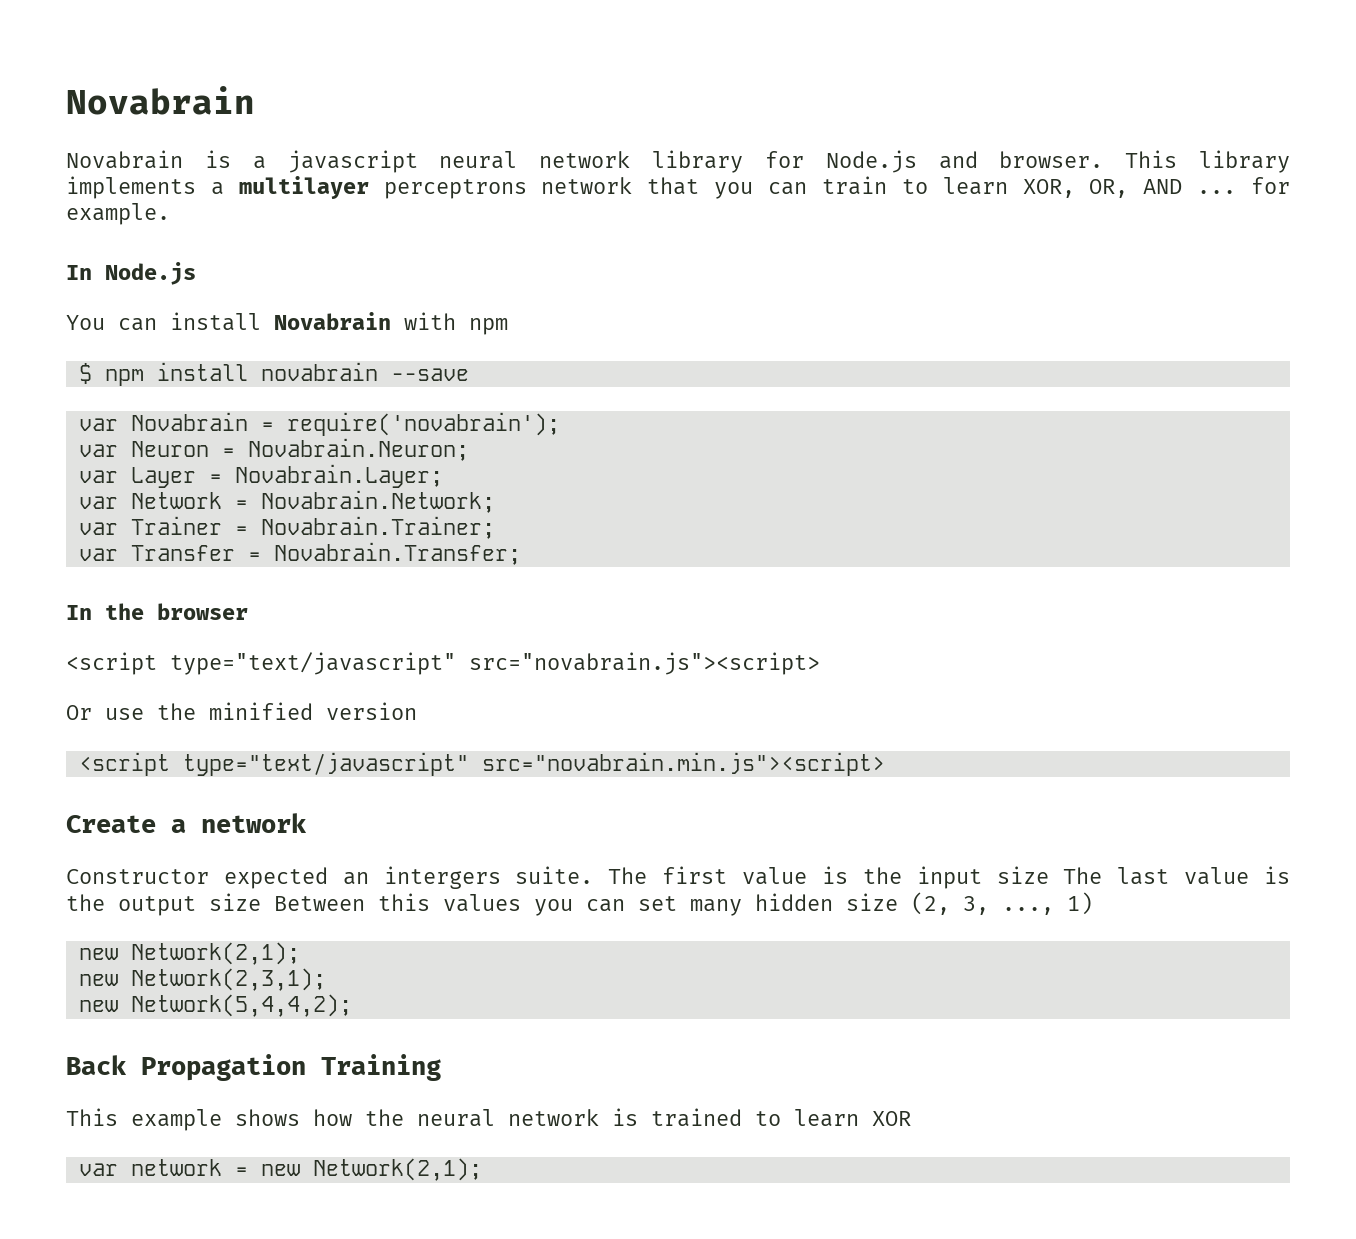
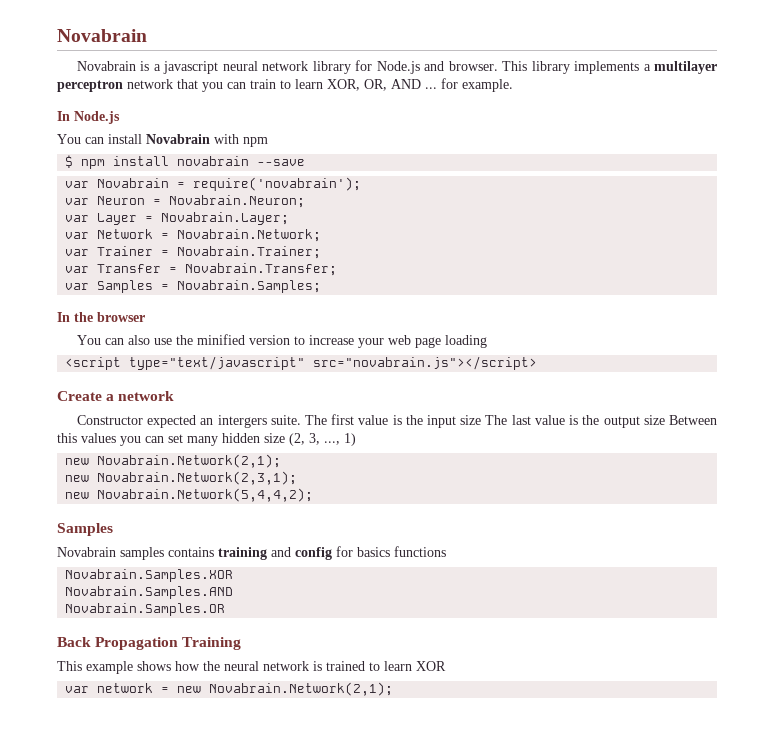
[383,179,527,199] perceptrons -> [57,80,123,92] perceptron
(521, 553) none -> [65,280,322,293] // var Samples = Novabrain.Samples;
[66,652,820,675] [66,705,92,720] <script type="text/javascript" src="novabrain.js"><script> // Or -> [76,335,150,345] You can also
[78,752,885,776] // <script type="text/javascript" src="novabrain.min.js"><script> -> [293,335,487,348] [65,356,538,370] to increase your web page loading // <script type="text/javascript" src="novabrain.js"></script>
[130,942,300,965] [78,968,326,991] [78,994,352,1017] Network(2,1); // new Network(2,3,1); // new Network(5,4,4,2); -> [97,454,282,468] [65,471,298,485] [65,488,314,502] [57,523,113,536] [57,546,446,560] [65,569,234,582] [65,586,234,599] [65,603,226,616] Novabrain.Network(2,1); // new Novabrain.Network(2,3,1); // new Novabrain.Network(5,4,4,2); // Samples // Novabrain samples contains training and config for basics functions // Novabrain.Samples.XOR // Novabrain.Samples.AND // Novabrain.Samples.OR
[312,1158,482,1181] Network(2,1); -> [209,682,394,696] Novabrain.Network(2,1);

